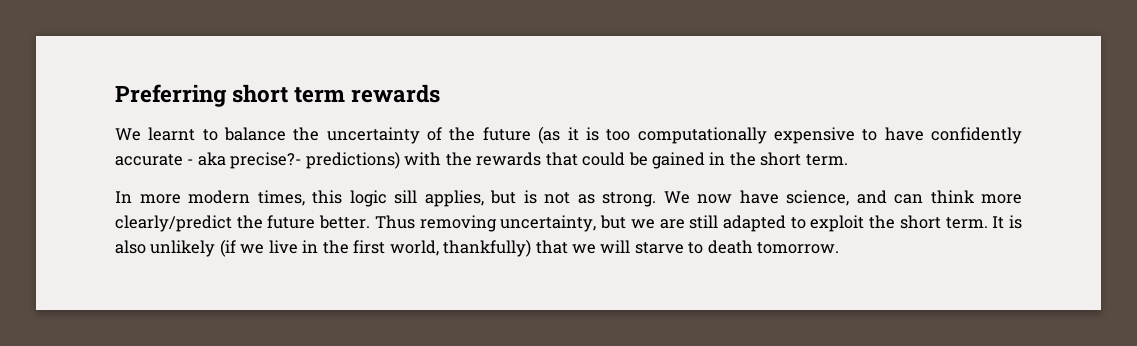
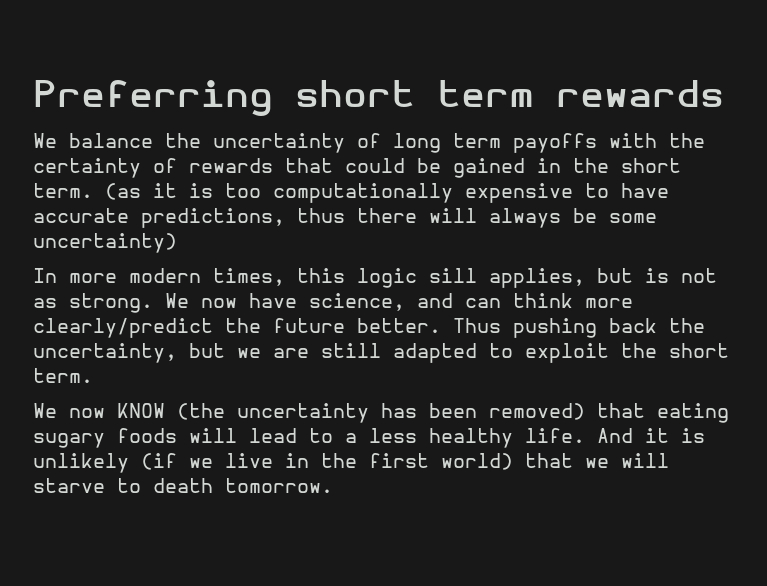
[148,127,218,141] learnt to -> (57, 140) none
[449,126,1023,144] [115,151,472,169] the future (as it is too computationally expensive to have confidently accurate - aka precise?- predictions) with the -> [393,133,705,153] [33,158,177,178] long term payoffs with the certainty of
(848, 160) none -> [105,183,669,203] [33,208,657,228] [33,233,177,253] (as it is too computationally expensive to have accurate predictions, thus there will always be some uncertainty)
[419,215,497,232] removing -> [513,318,705,338] pushing back the
[992,215,1022,229] [115,240,146,254] It is also -> [33,403,729,423] [33,428,705,448] // We now KNOW (the uncertainty has been removed) that eating sugary foods will lead to a less healthy life. And it is
[389,239,532,257] world, thankfully) -> [441,453,513,470] world)

